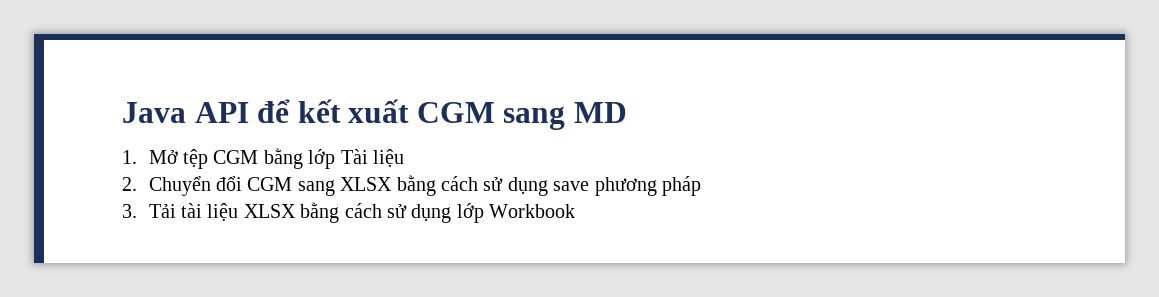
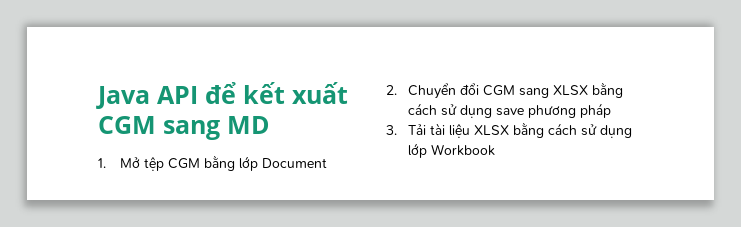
[340,149,404,167] Tài liệu -> [261,158,327,168] Document

